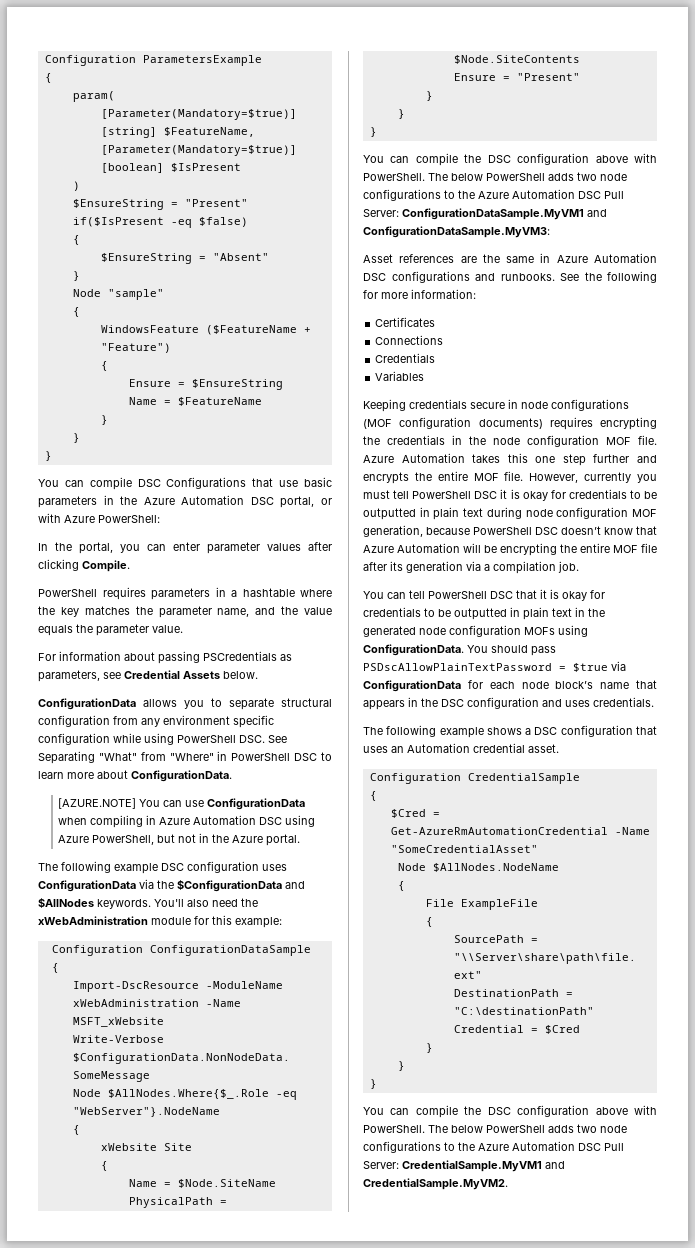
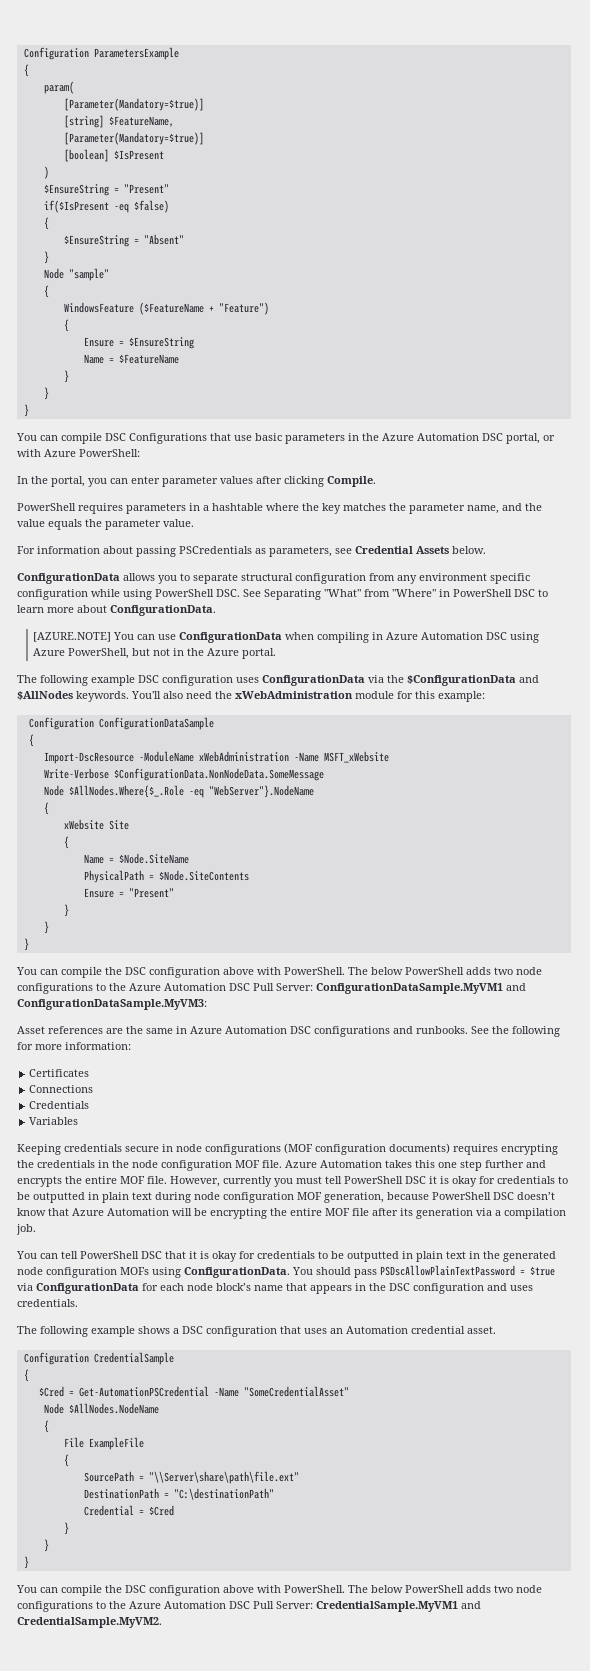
[390,827,608,835] Get-AzureRmAutomationCredential -> [78,1386,209,1397] Get-AutomationPSCredential

